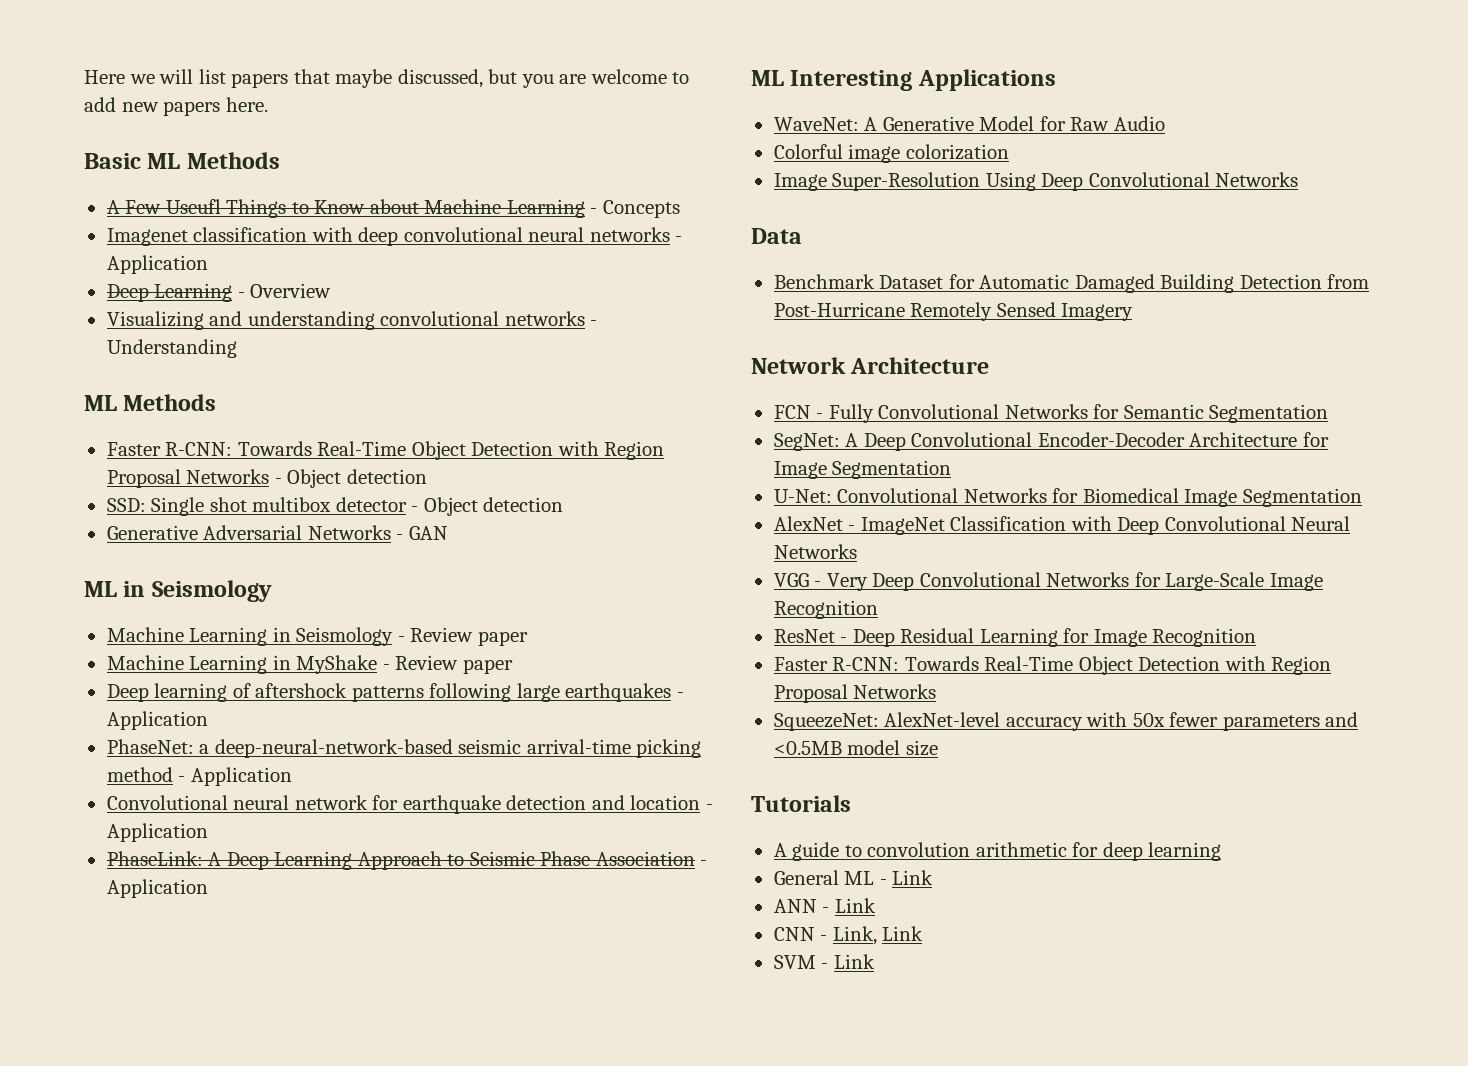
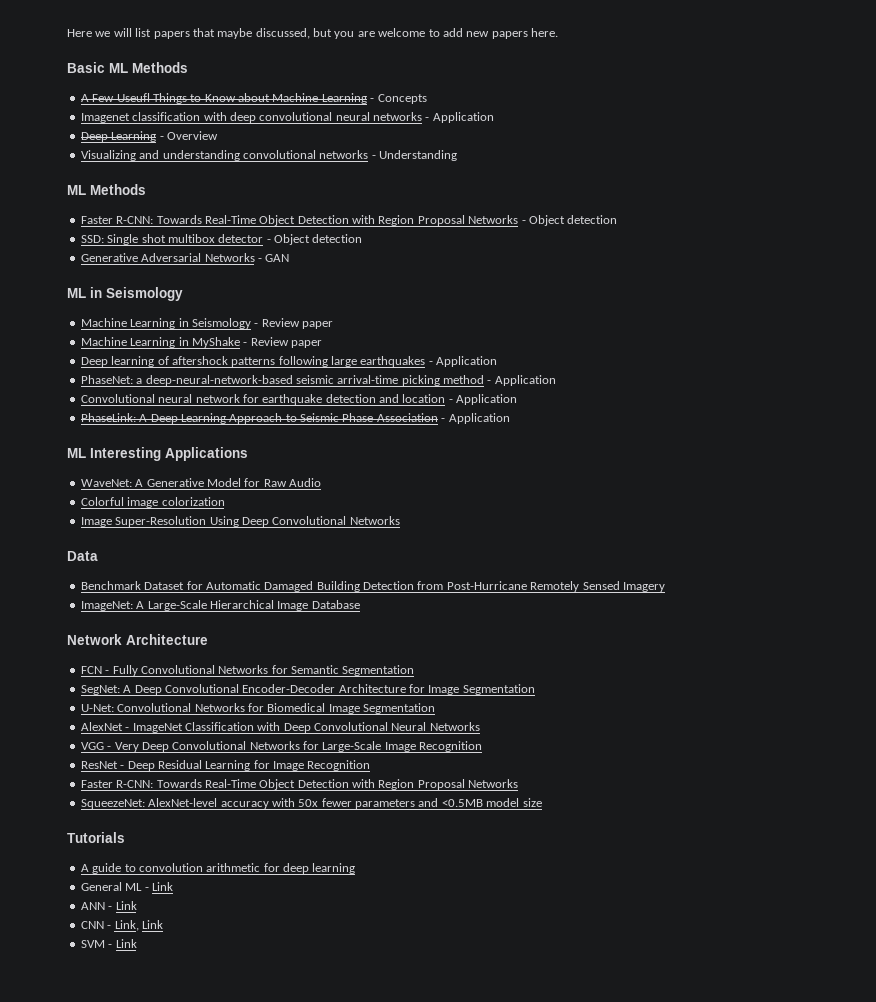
(1134, 312) none -> [80,600,360,611] // ImageNet: A Large-Scale Hierarchical Image Database

